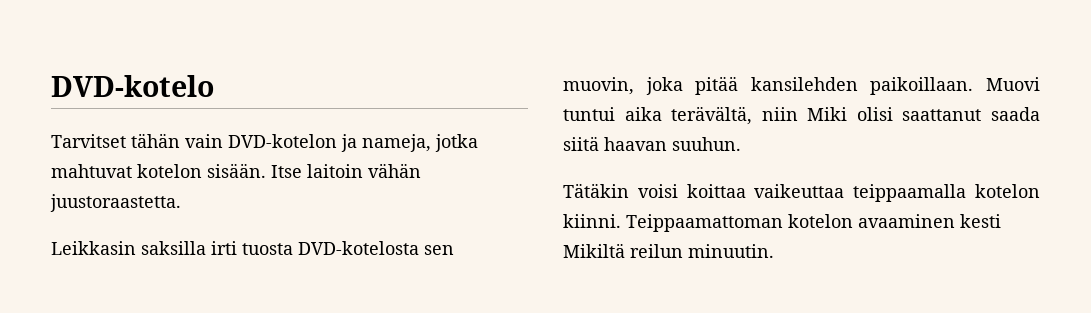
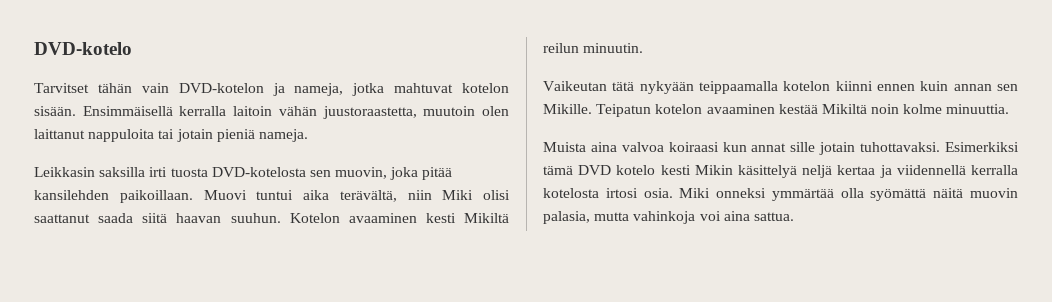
[271,163,421,178] [50,194,181,212] Itse laitoin vähän juustoraastetta. -> [82,106,510,119] [34,129,308,142] Ensimmäisellä kerralla laitoin vähän juustoraastetta, muutoin olen laittanut nappuloita tai jotain pieniä nameja.
[563,183,1040,202] [563,214,853,232] // Tätäkin voisi koittaa vaikeuttaa teippaamalla kotelon kiinni. Teippaamattoman kotelon -> [289,213,340,223] Kotelon
(774, 251) none -> [543,81,1018,94] [543,104,1010,117] [543,142,1019,155] [543,165,1018,178] [543,188,1018,201] [543,211,794,224] // Vaikeutan tätä nykyään teippaamalla kotelon kiinni ennen kuin annan sen Mikille. Teipatun kotelon avaaminen kestää Mikiltä noin kolme minuuttia. // Muista aina valvoa koiraasi kun annat sille jotain tuhottavaksi. Esimerkiksi tämä DVD kotelo kesti Mikin käsittelyä neljä kertaa ja viidennellä kerralla kotelosta irtosi osia. Miki onneksi ymmärtää olla syömättä näitä muovin palasia, mutta vahinkoja voi aina sattua.

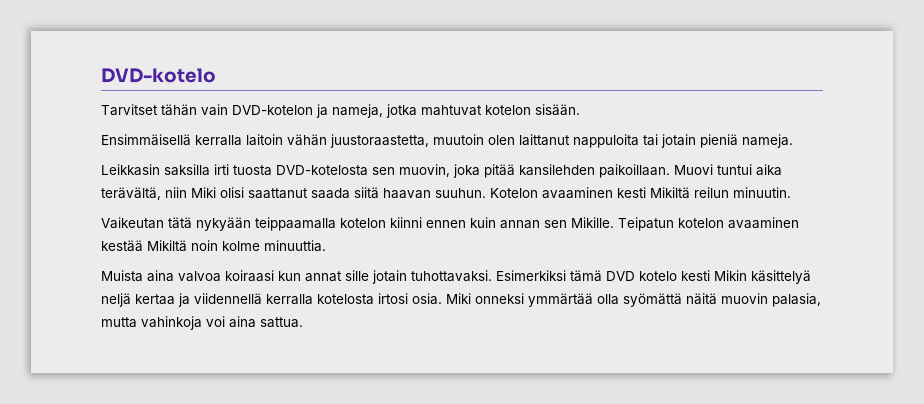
(76, 111) none -> (580, 110) //

